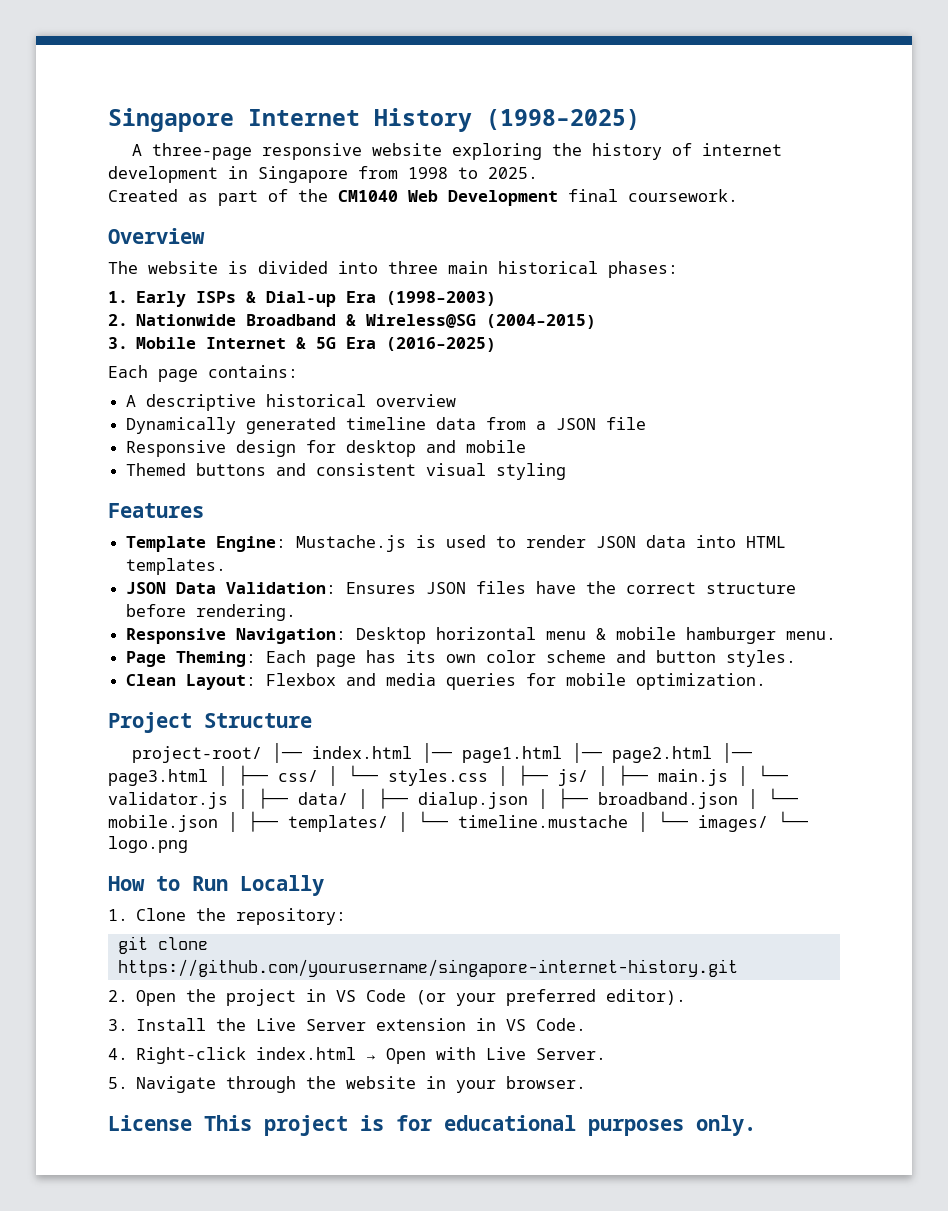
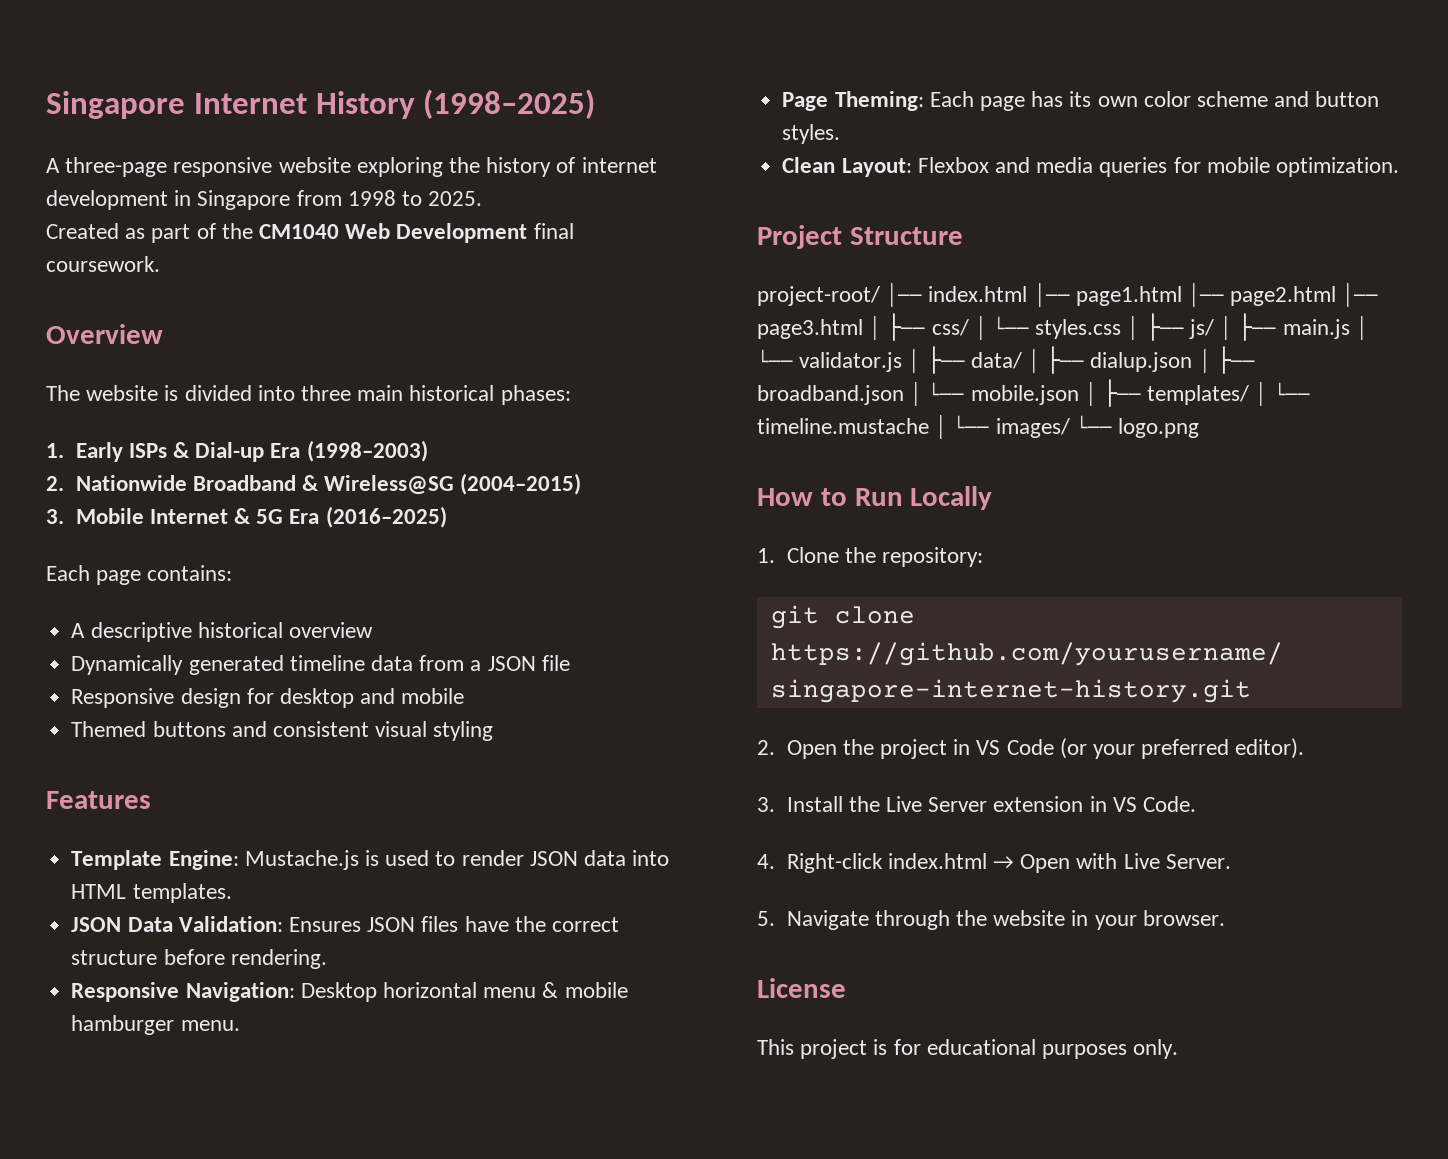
(192, 1123) none -> (846, 988) //

